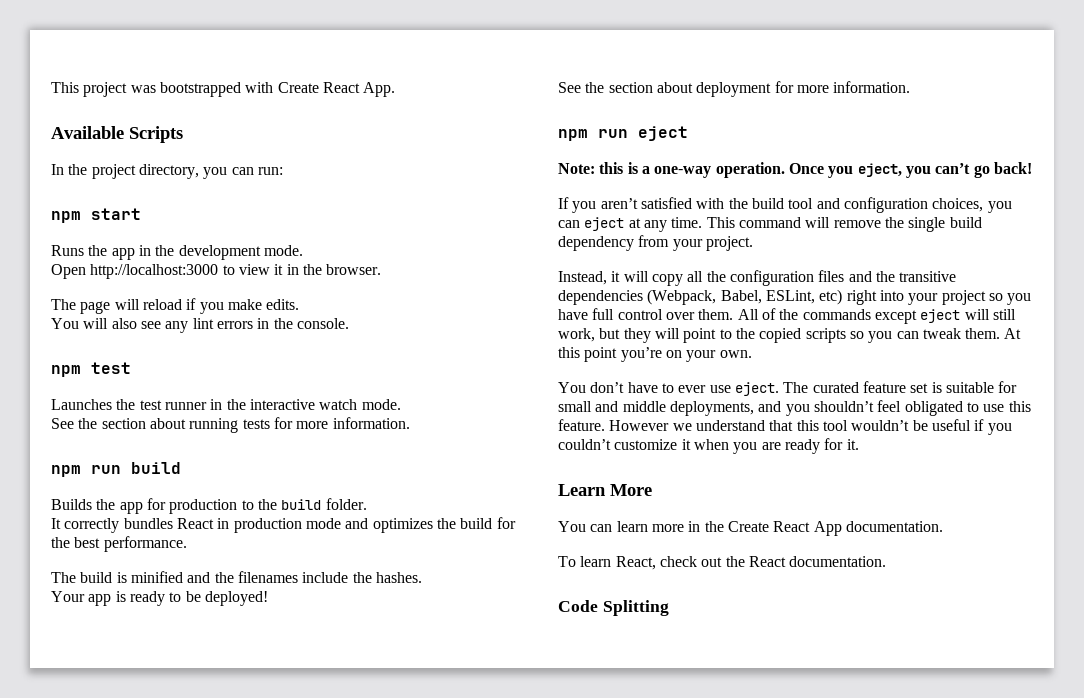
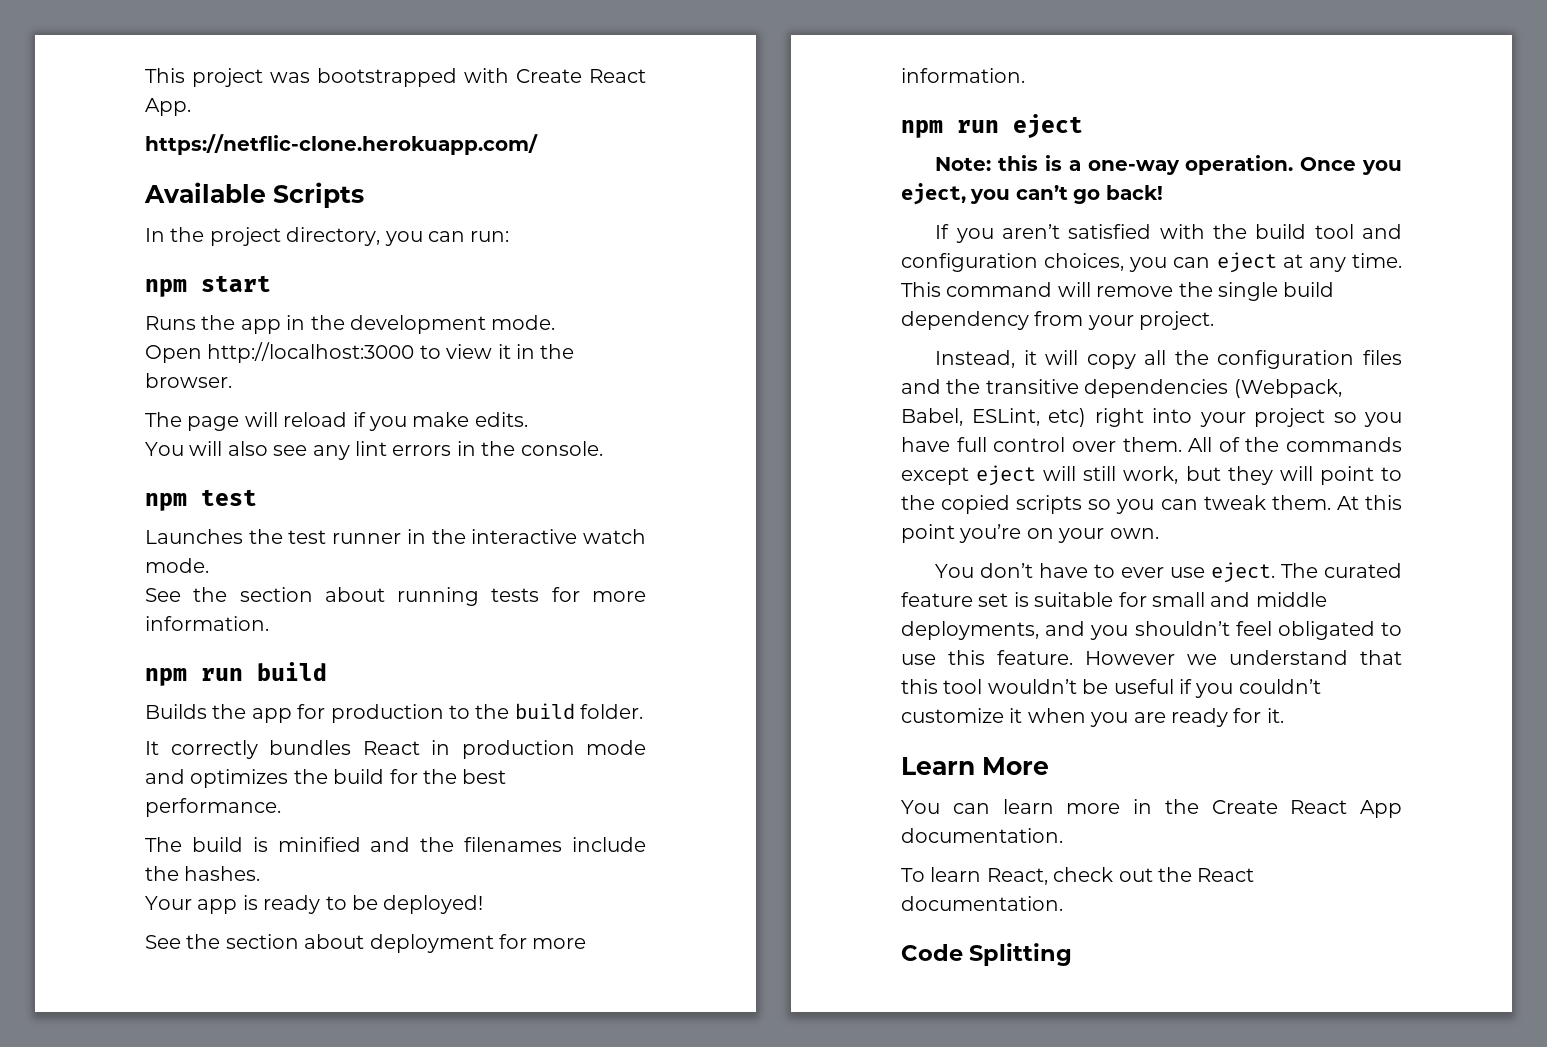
(396, 89) none -> [145,134,538,155] // https://netflic-clone.herokuapp.com/

